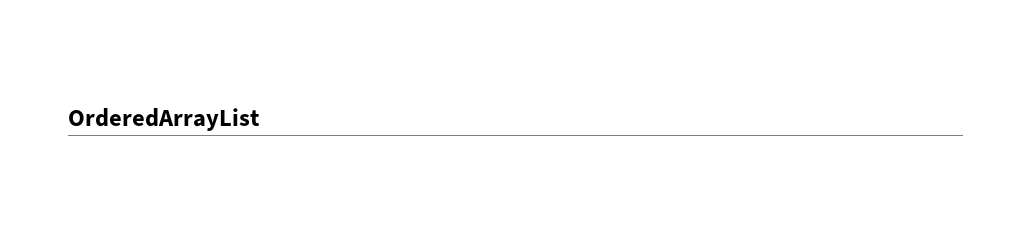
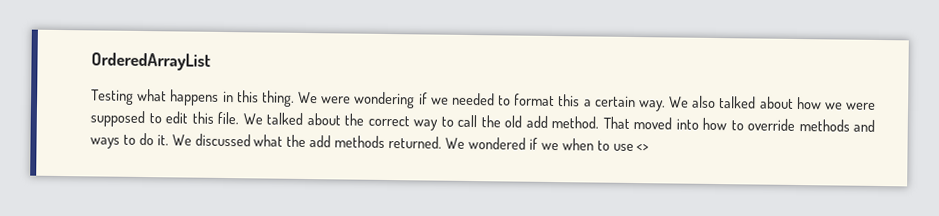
(259, 119) none -> [91,88,876,112] [90,110,875,132] [90,132,650,152] // Testing what happens in this thing. We were wondering if we needed to format this a certain way. We also talked about how we were supposed to edit this file. We talked about the correct way to call the old add method. That moved into how to override methods and ways to do it. We discussed what the add methods returned. We wondered if we when to use <>

